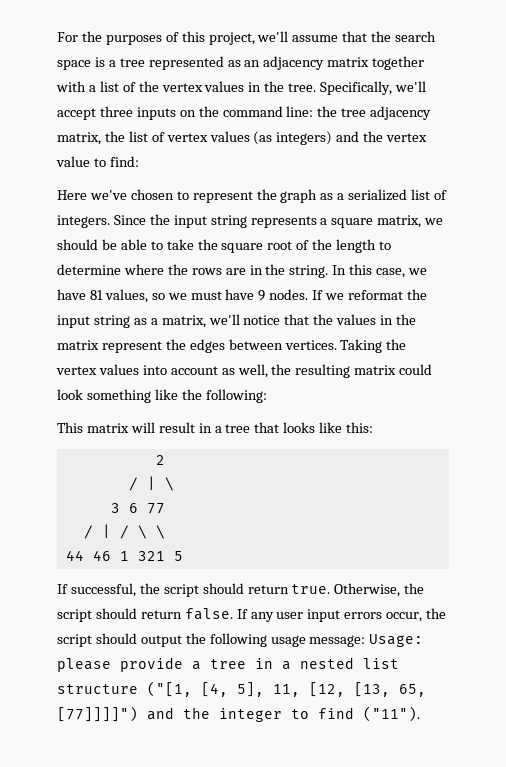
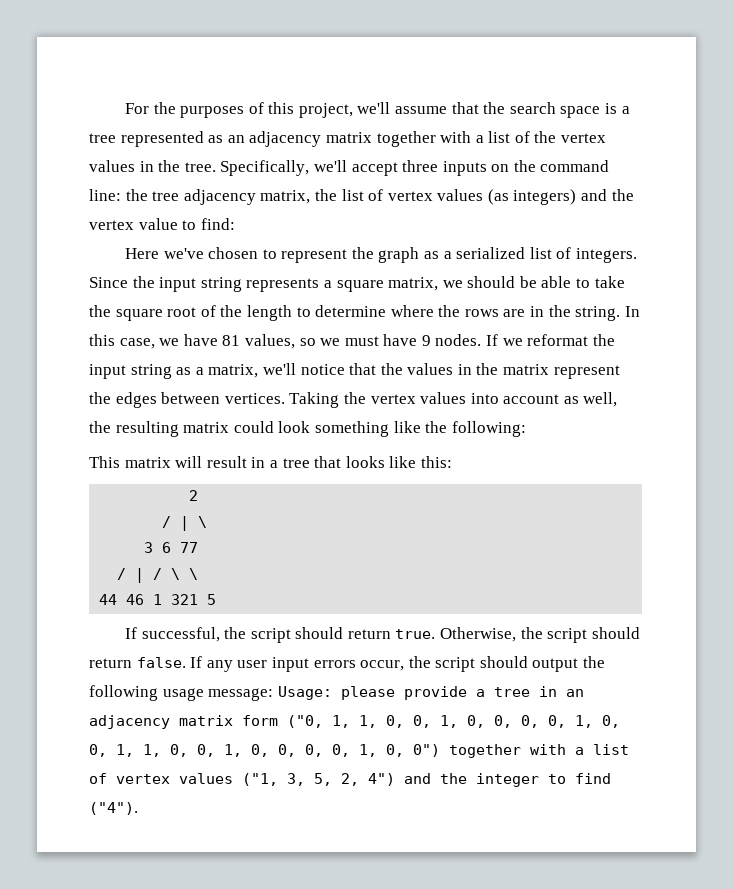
[282,657,399,670] [57,681,426,697] [57,706,138,722] a nested list structure ("[1, [4, 5], 11, [12, [13, 65, [77]]]]") -> [565,689,584,697] [89,715,620,729] [89,744,629,758] [89,773,395,786] an adjacency matrix form ("0, 1, 1, 0, 0, 1, 0, 0, 0, 0, 1, 0, 0, 1, 1, 0, 0, 1, 0, 0, 0, 0, 1, 0, 0") together with a list of vertex values ("1, 3, 5, 2, 4")
[363,706,420,722] ("11"). -> [89,802,138,815] ("4").

